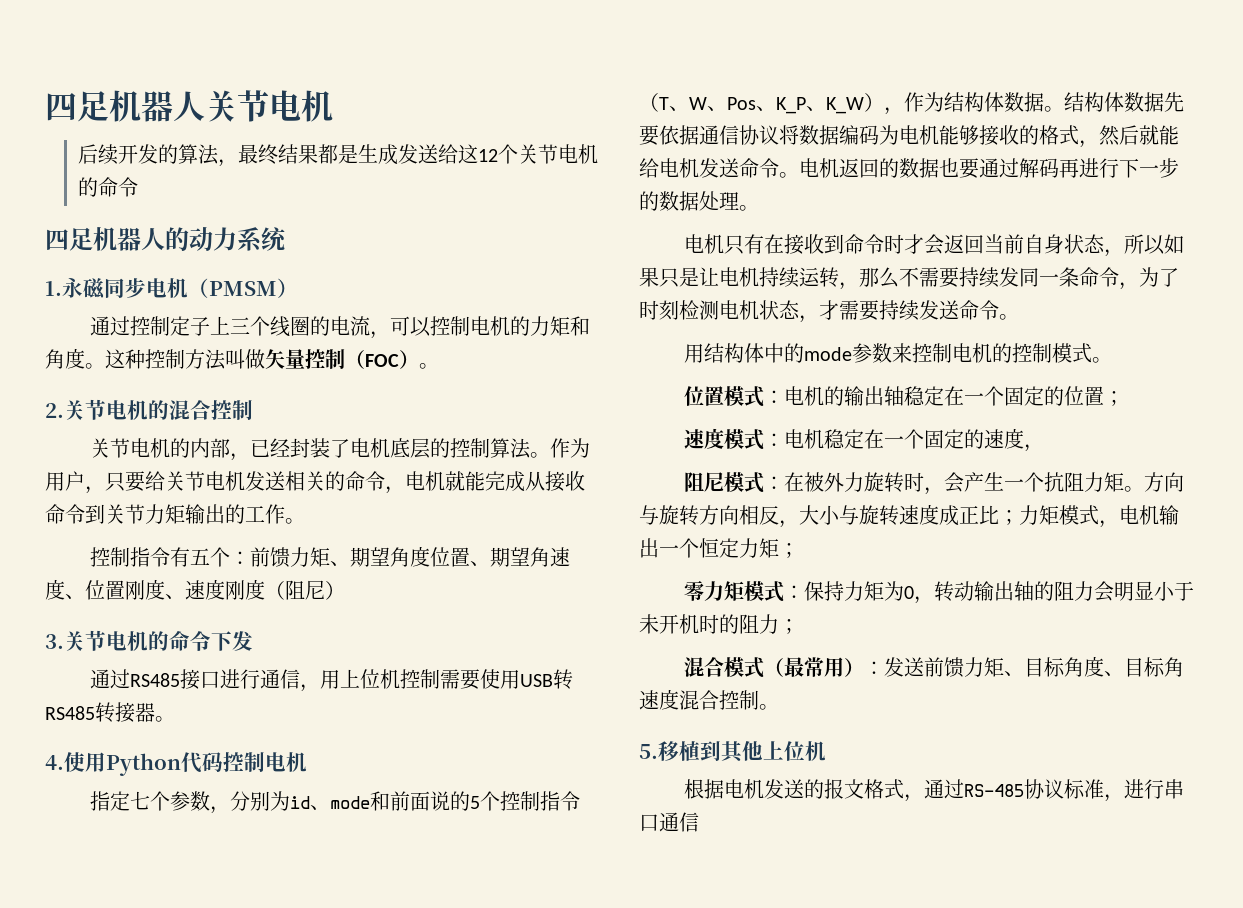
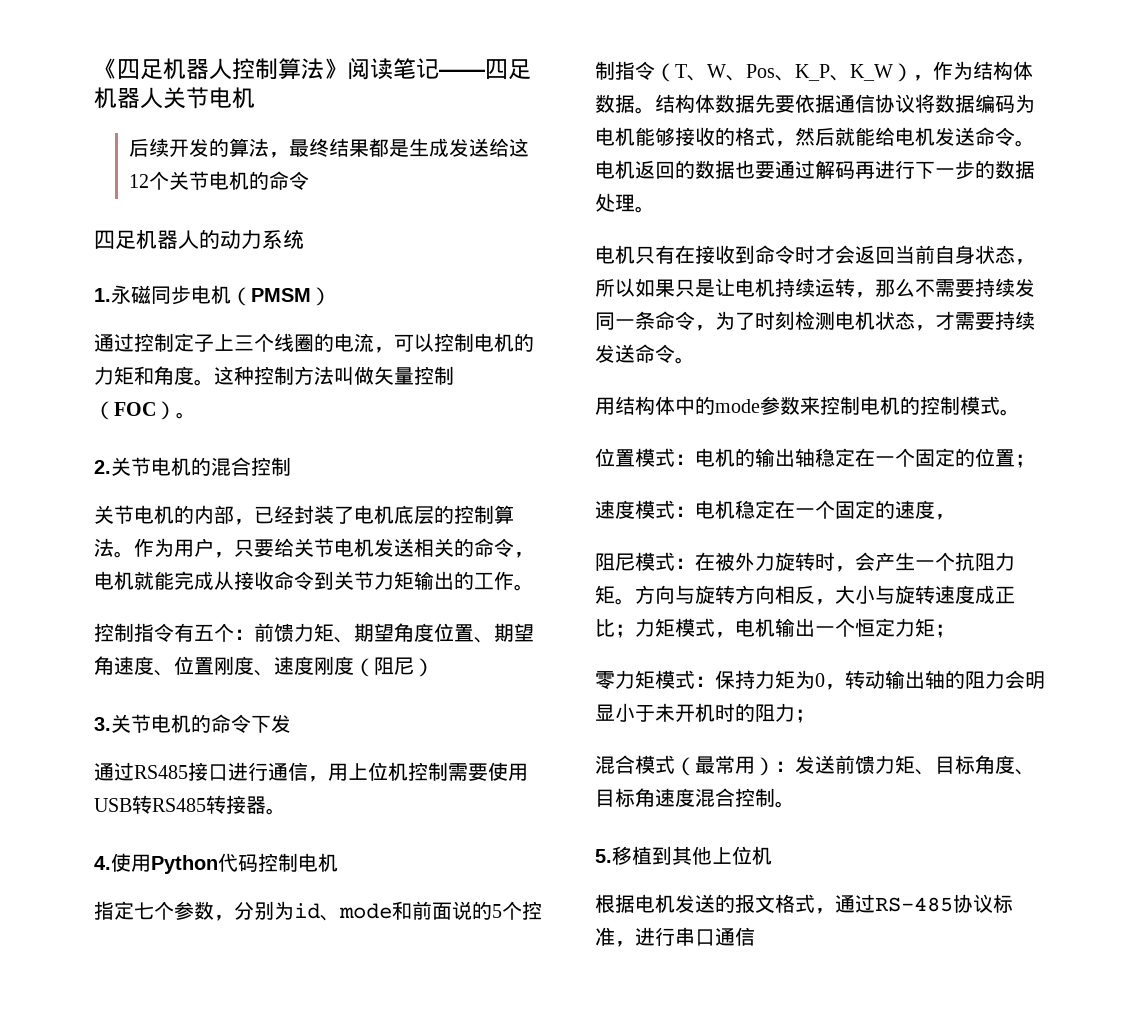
(45, 107) none -> [94,58,485,80] 《四足机器人控制算法》阅读笔记——

